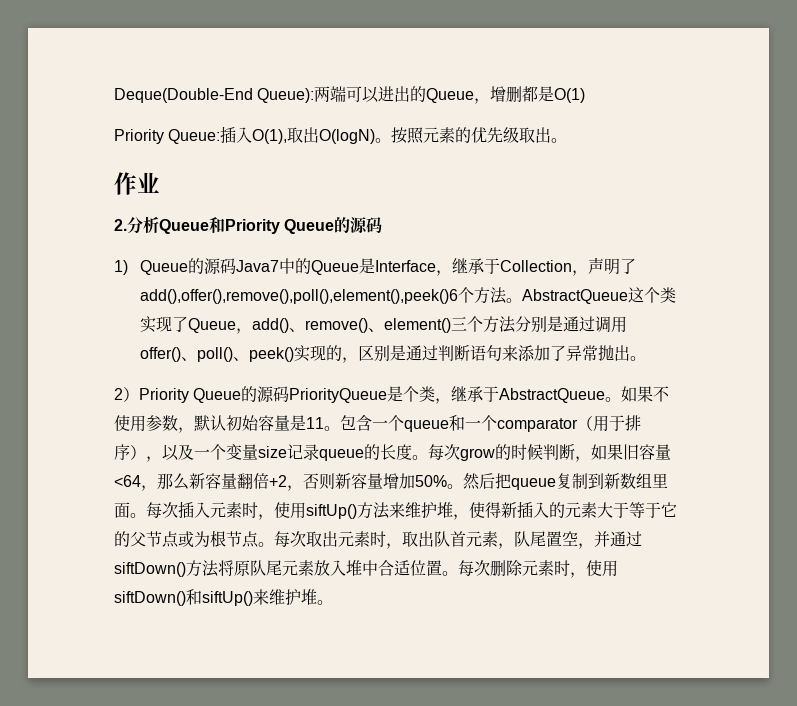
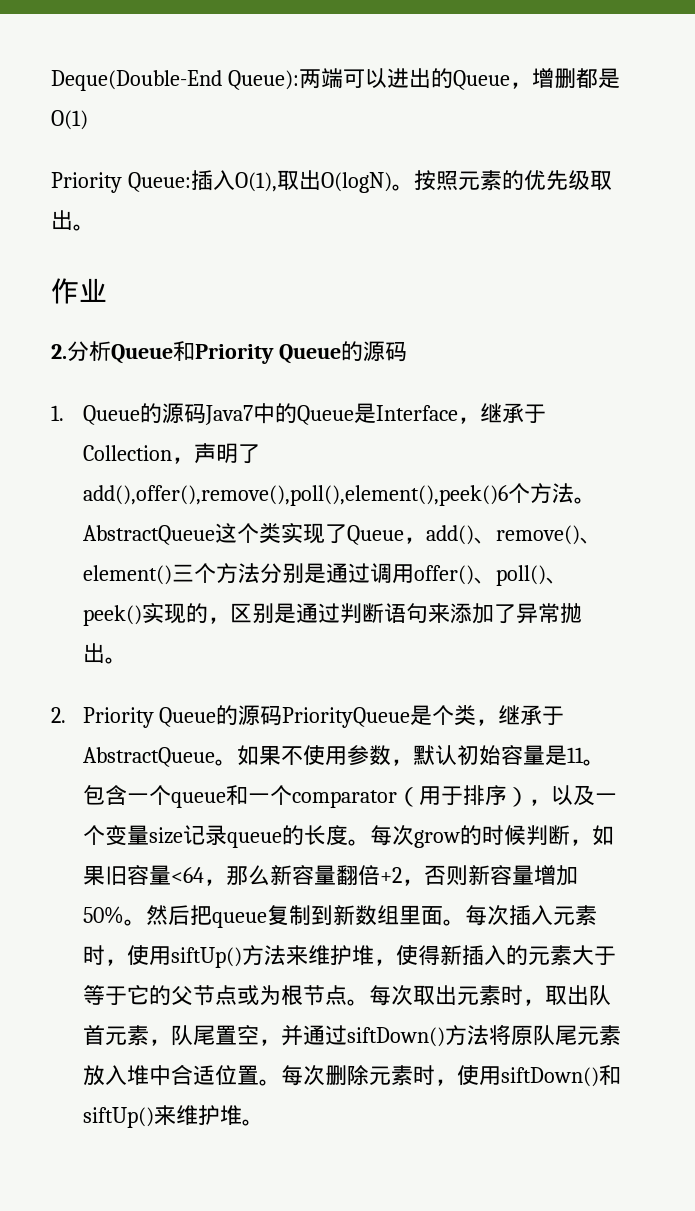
[114,260,128,275] 1) -> [51,405,64,421] 1.
[114,387,139,402] 2） -> [51,707,66,723] 2.

